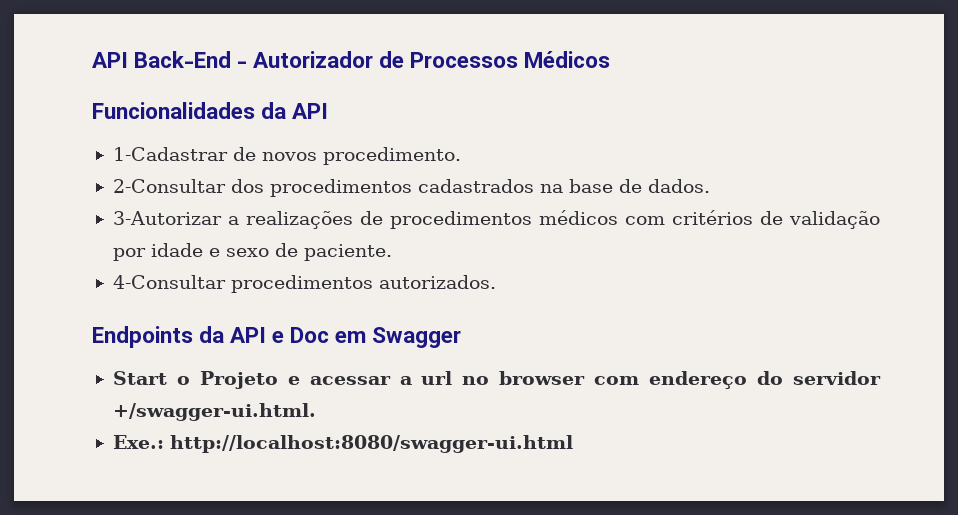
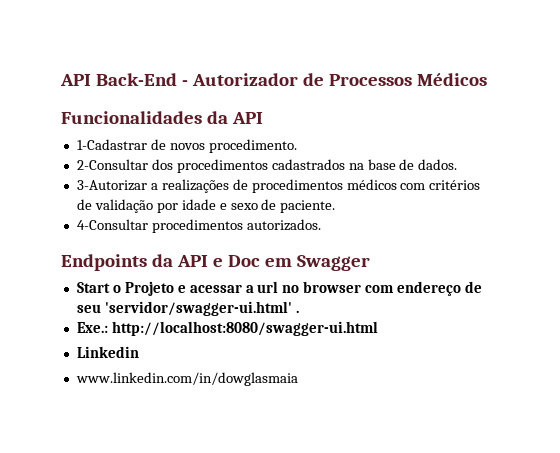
[757,371,881,385] [112,403,316,421] do servidor +/swagger-ui.html. -> [465,281,483,293] [76,301,299,316] de seu 'servidor/swagger-ui.html' .
(573, 444) none -> [76,346,139,358] [75,372,298,386] // Linkedin // www.linkedin.com/in/dowglasmaia

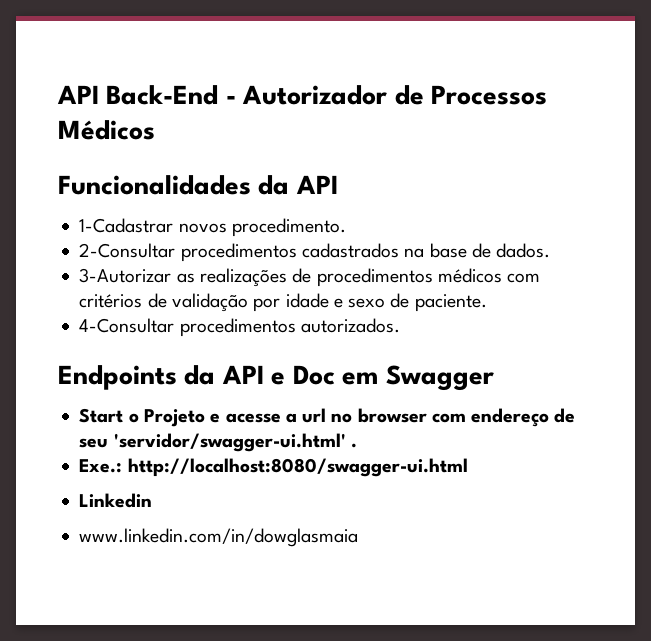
[150,139,166,150] de -> (174, 225) none
[151,159,173,170] dos -> (176, 250) none
[150,183,158,190] a -> [176,273,195,283] as
[189,284,242,293] acessar -> [225,413,281,423] acesse

